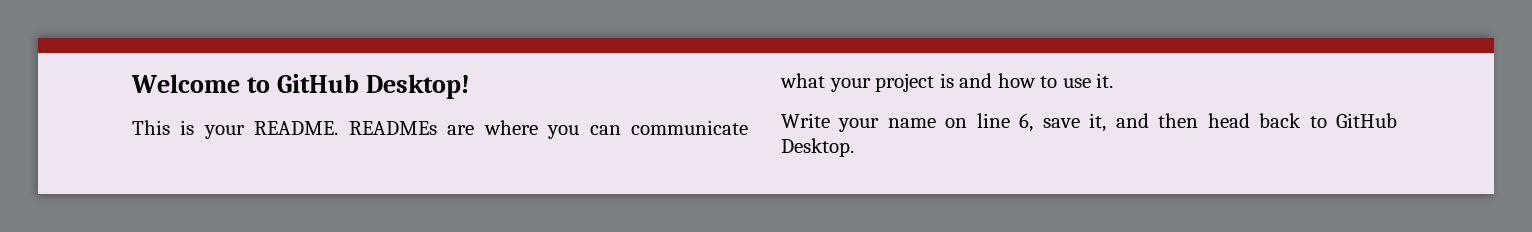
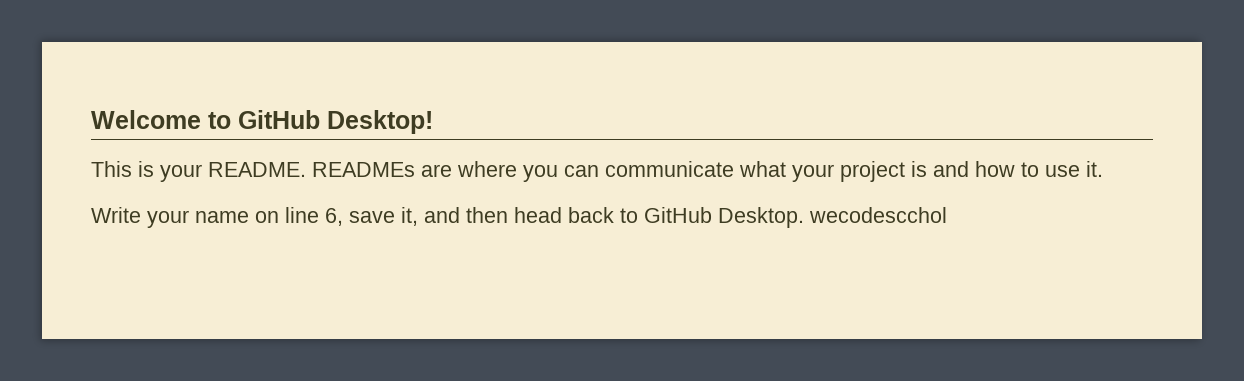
(854, 147) none -> [809,207,947,223] wecodescchol

